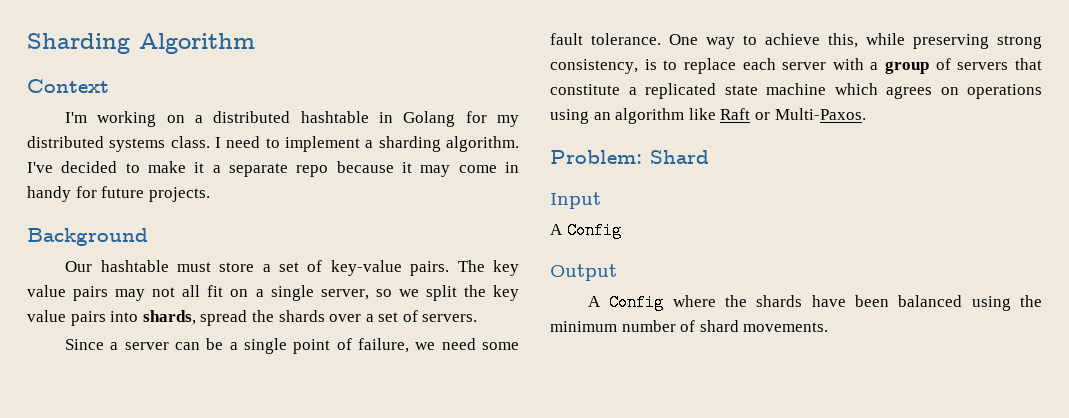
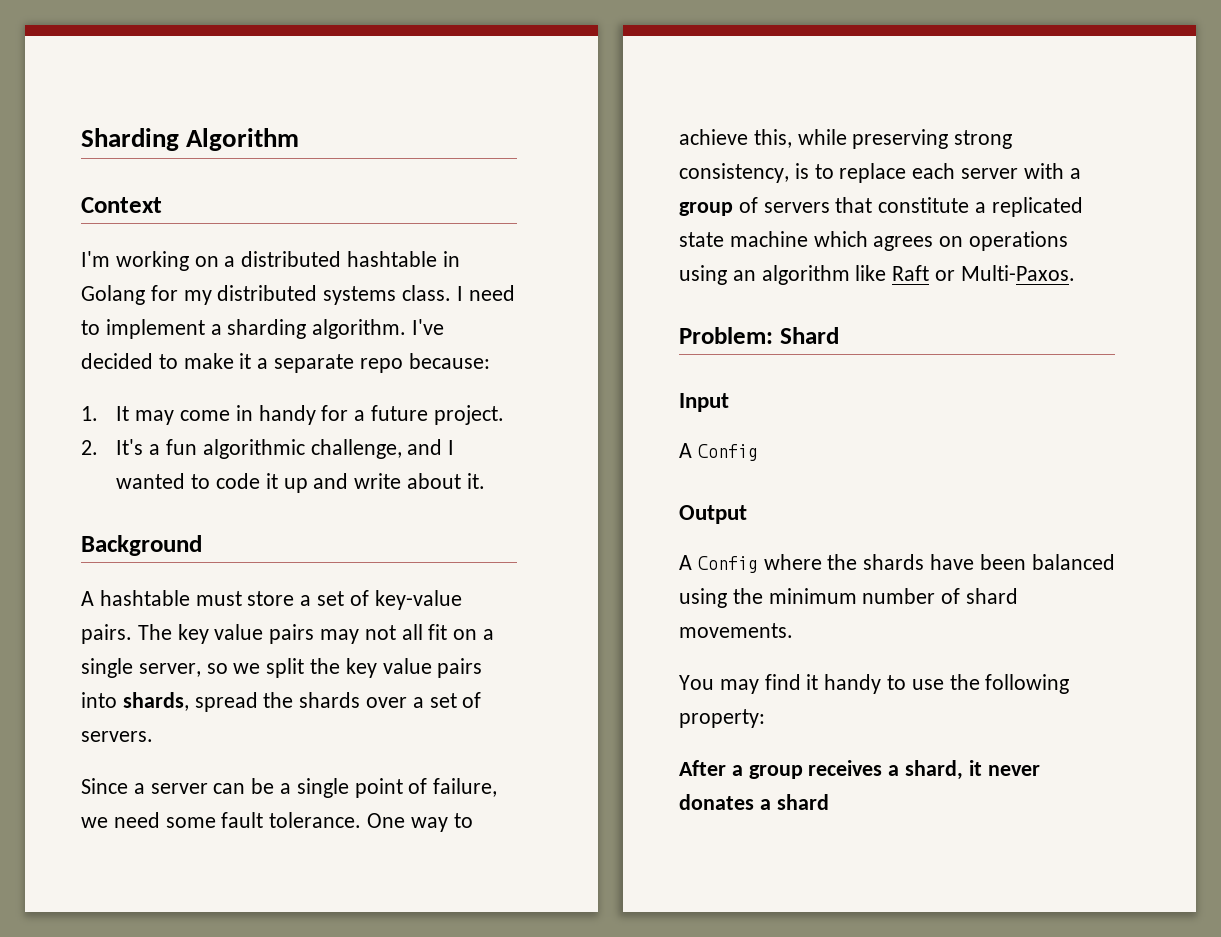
[336,161,412,173] because it -> [408,353,490,369] [81,406,130,421] because: // 1. It
[101,186,210,202] future projects. -> [354,405,504,425] [81,439,455,459] [116,473,485,493] a future project. // 2. It's a fun algorithmic challenge, and I wanted to code it up and write about it.
[65,261,93,272] Our -> [81,591,94,606] A
(829, 327) none -> [679,674,1070,694] [679,709,765,728] [679,760,1040,780] [679,794,829,810] // You may find it handy to use the following property: // After a group receives a shard, it never donates a shard

